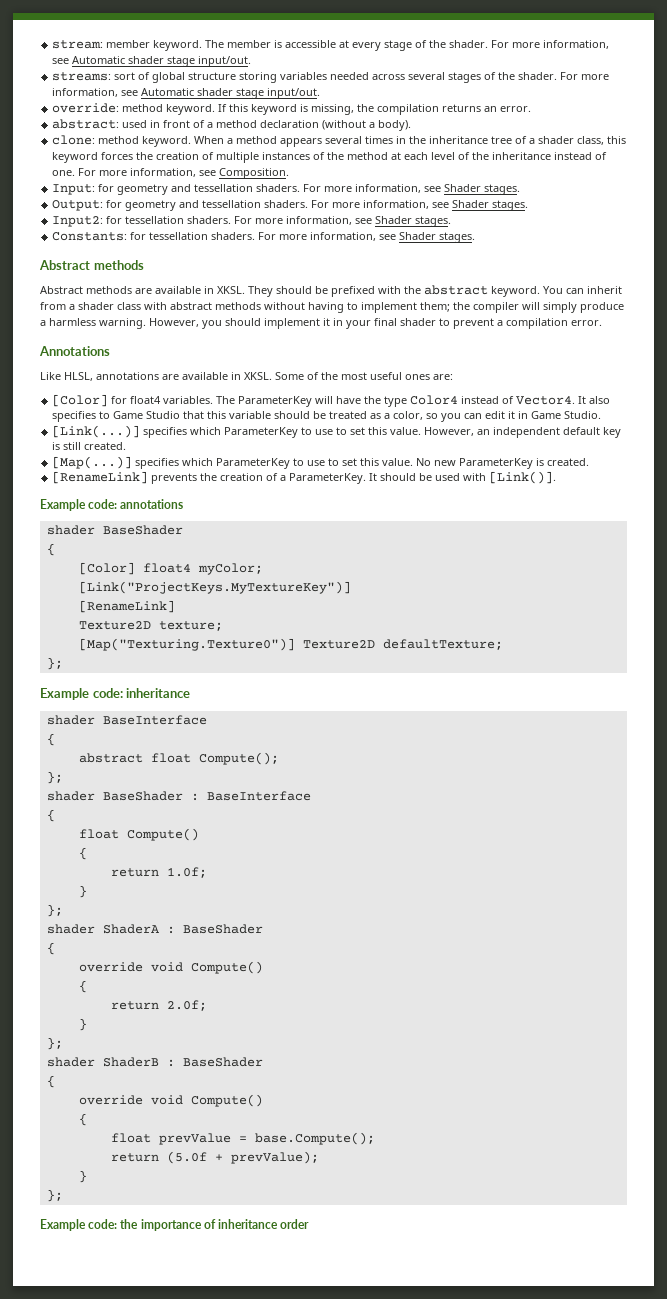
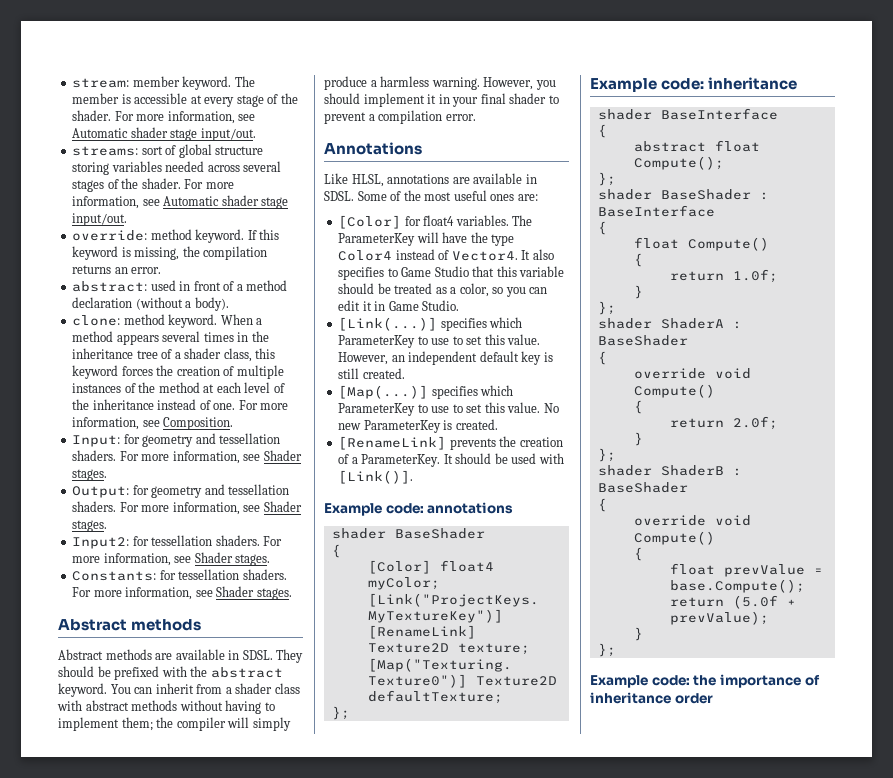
[217,286,245,294] XKSL. -> [242,650,273,660] SDSL.
[244,372,272,380] XKSL. -> [324,191,354,201] SDSL.

